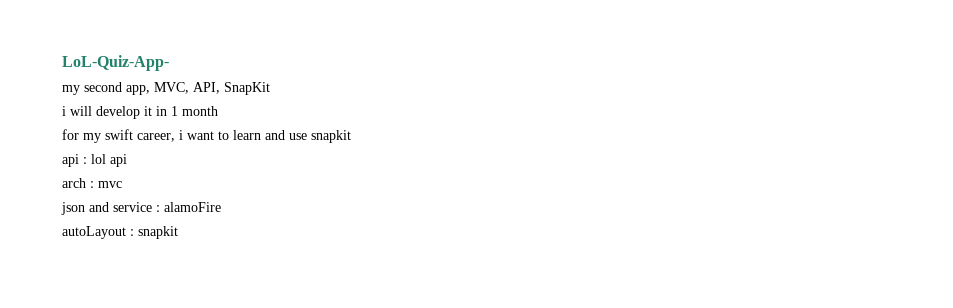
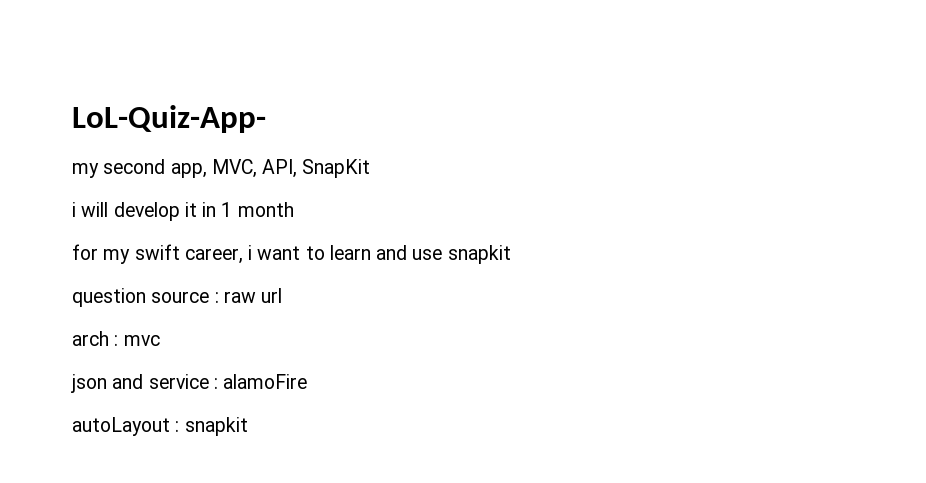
[62,154,127,167] api : lol api -> [72,288,283,307] question source : raw url

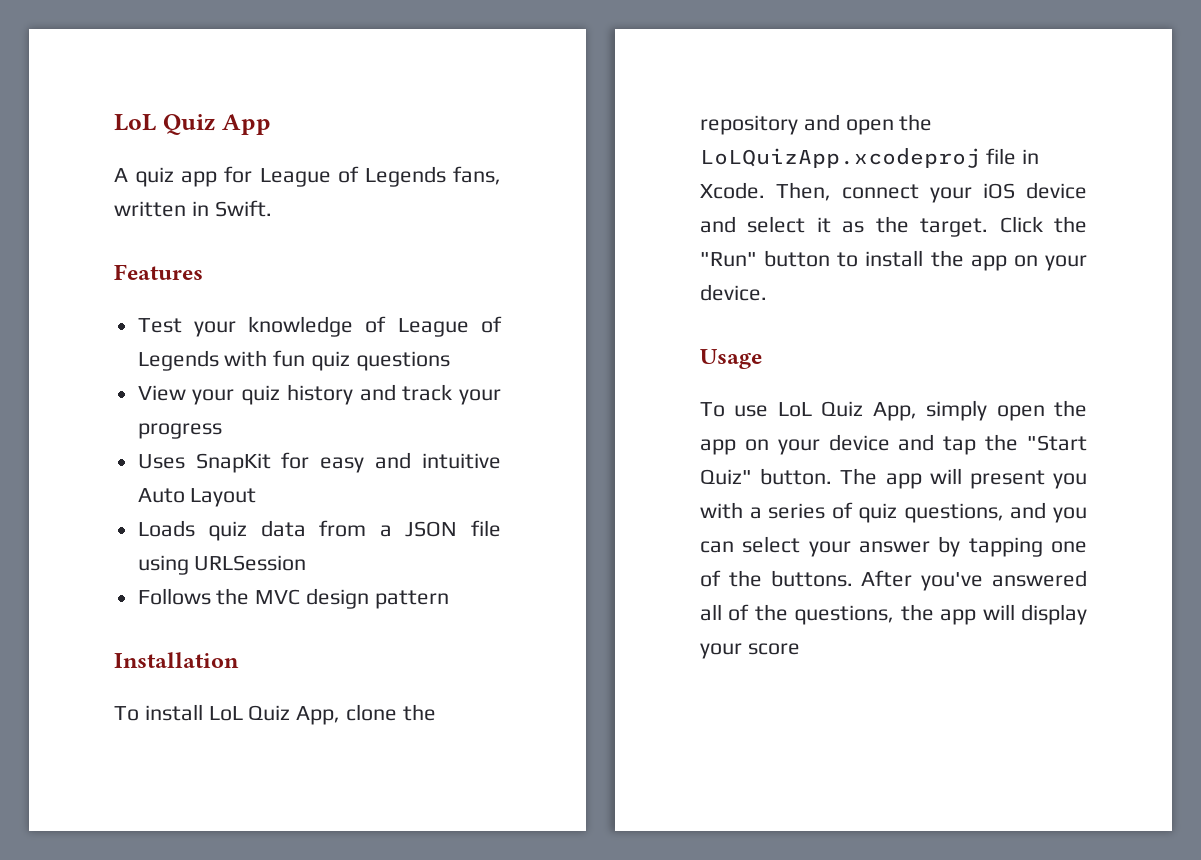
[72,105,266,133] [72,159,371,178] [72,202,294,221] [72,244,511,264] [72,288,283,307] [72,331,160,346] [71,374,308,393] [72,417,248,436] LoL-Quiz-App- // my second app, MVC, API, SnapKit // i will develop it in 1 month // for my swift career, i want to learn and use snapkit // question source : raw url // arch : mvc // json and service : alamoFire // autoLayout : snapkit -> [114,114,271,135] [114,166,502,187] [114,200,272,217] [114,264,203,280] [137,316,502,337] [137,350,450,371] [137,384,502,405] [137,423,222,439] [137,452,501,473] [137,488,257,507] [137,520,502,541] [137,555,307,575] [137,588,449,609] [114,652,239,668] [114,704,436,725] [700,114,933,135] [700,148,1039,168] [700,182,1087,203] [700,216,1087,237] [700,250,1087,271] [700,284,767,301] [700,349,762,369] [700,400,1087,421] [700,434,1087,455] [700,468,1087,489] [700,502,1087,523] [700,536,1087,557] [700,570,1087,591] [700,604,1087,625] [700,643,800,659] LoL Quiz App // A quiz app for League of Legends fans, written in Swift. // Features // Test your knowledge of League of Legends with fun quiz questions // View your quiz history and track your progress // Uses SnapKit for easy and intuitive Auto Layout // Loads quiz data from a JSON file using URLSession // Follows the MVC design pattern // Installation // To install LoL Quiz App, clone the repository and open the LoLQuizApp.xcodeproj file in Xcode. Then, connect your iOS device and select it as the target. Click the "Run" button to install the app on your device. // Usage // To use LoL Quiz App, simply open the app on your device and tap the "Start Quiz" button. The app will present you with a series of quiz questions, and you can select your answer by tapping one of the buttons. After you've answered all of the questions, the app will display your score

